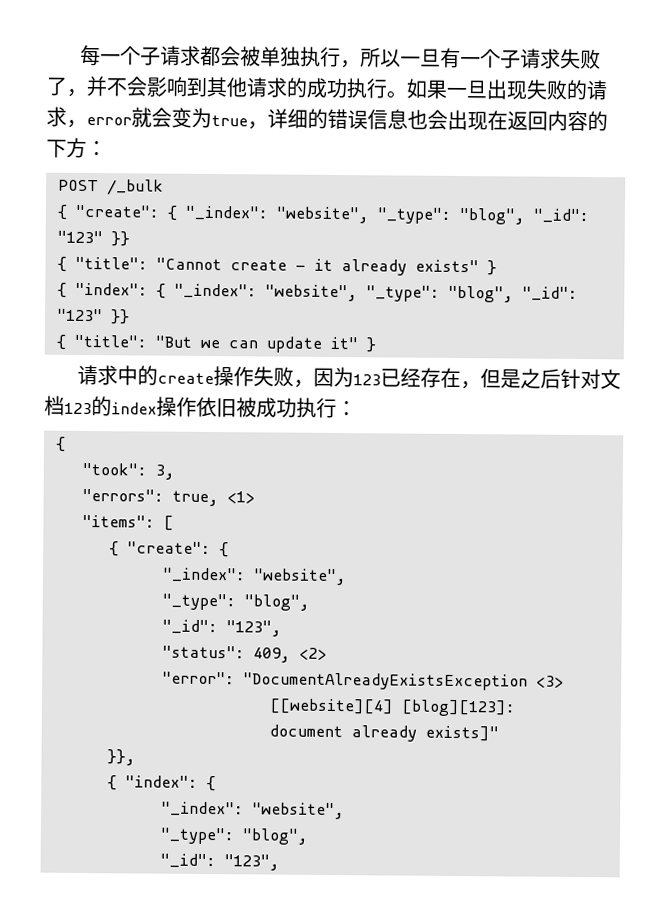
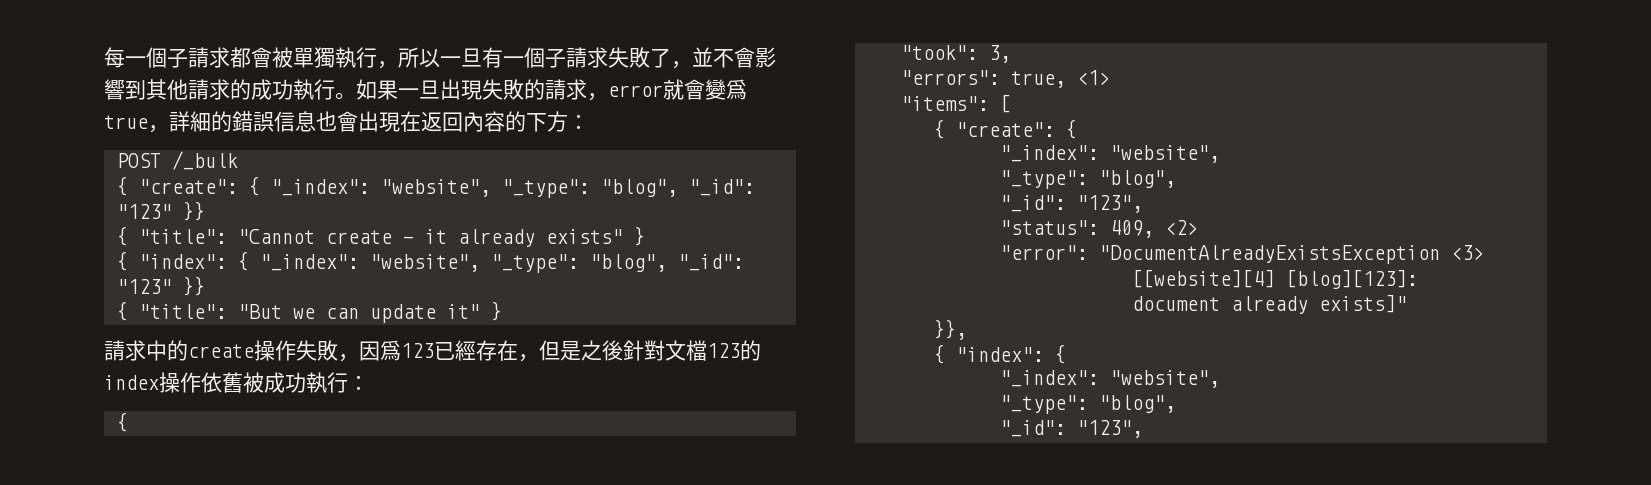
[120,45,602,70] [46,76,268,98] 个子请求都会被单独执行，所以一旦有一个子请求失败了，并不会影响到其他请 -> [146,47,776,69] [104,79,209,100] 個子請求都會被單獨執行，所以一旦有一個子請求失敗了，並不會影響到其他請
[346,78,368,99] 执 -> [293,79,314,100] 執
[506,79,608,101] [46,106,568,131] 现失败的请求，error就会变为true，详细的错误信息也会出现在返回内 -> [461,79,747,101] [104,111,484,133] 現失敗的請求，error就會變爲true，詳細的錯誤信息也會出現在返回內
[77,364,99,386] 请 -> [104,340,125,361] 請
[273,366,422,388] 败，因为123已经 -> [317,340,476,362] 敗，因爲123已經
[540,368,622,390] [44,395,65,416] 后针对文档 -> [602,340,707,361] 後針對文檔
[216,397,317,418] 旧被成功执 -> [222,372,327,393] 舊被成功執

